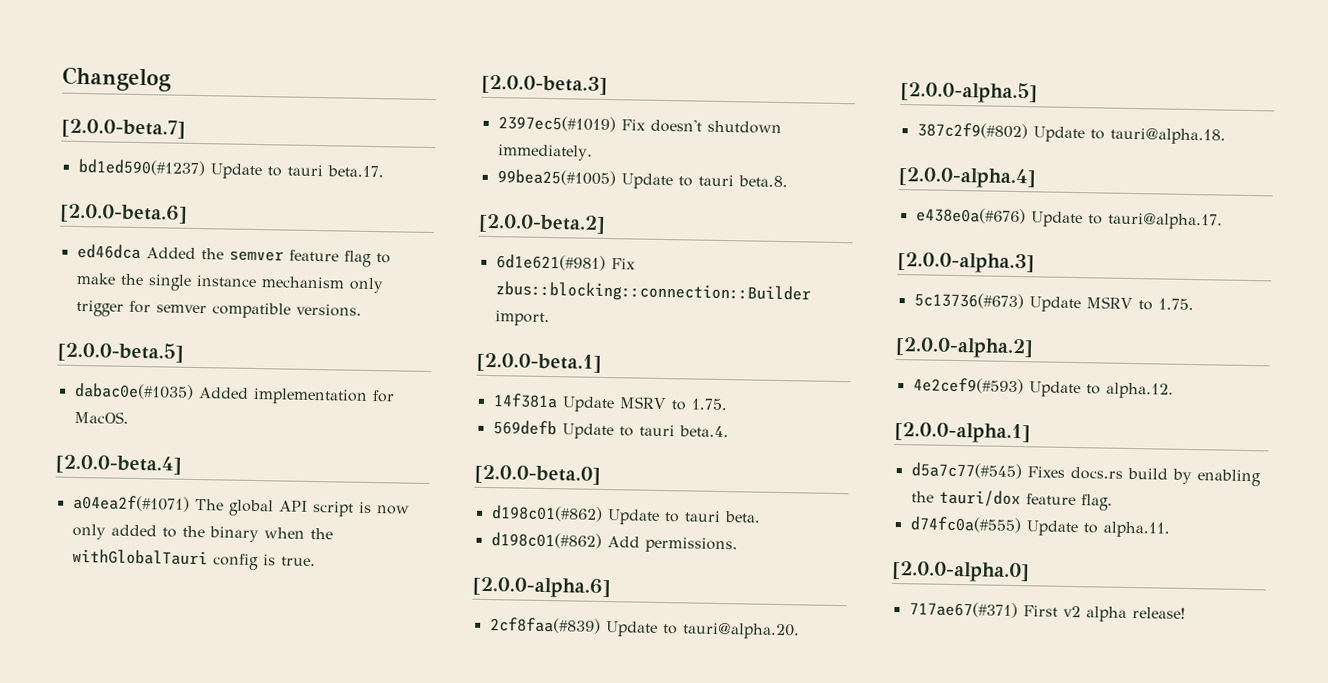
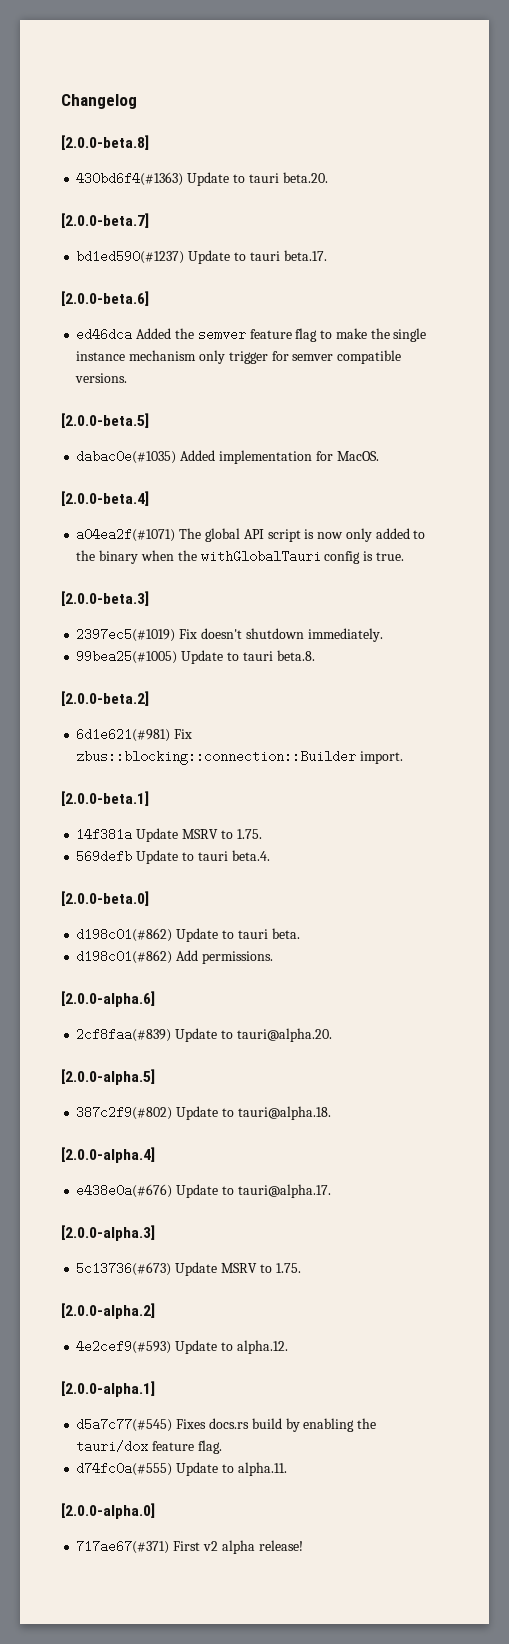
(172, 79) none -> [61,135,149,150] [76,172,328,186] // [2.0.0-beta.8] // 430bd6f4(#1363) Update to tauri beta.20.

